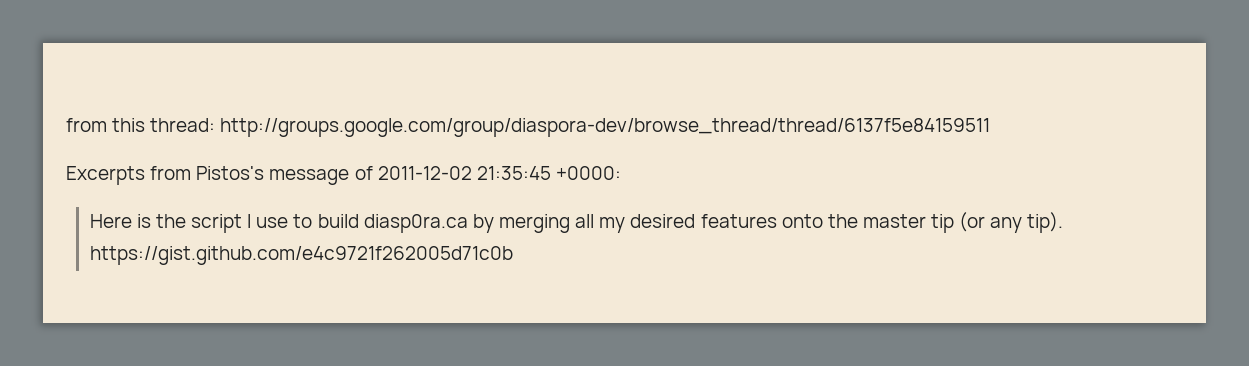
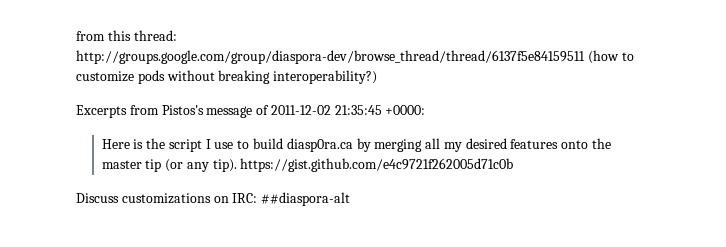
(991, 127) none -> [587,50,634,64] [76,70,378,84] (how to customize pods without breaking interoperability?)
(513, 255) none -> [76,192,351,206] // Discuss customizations on IRC: ##diaspora-alt

